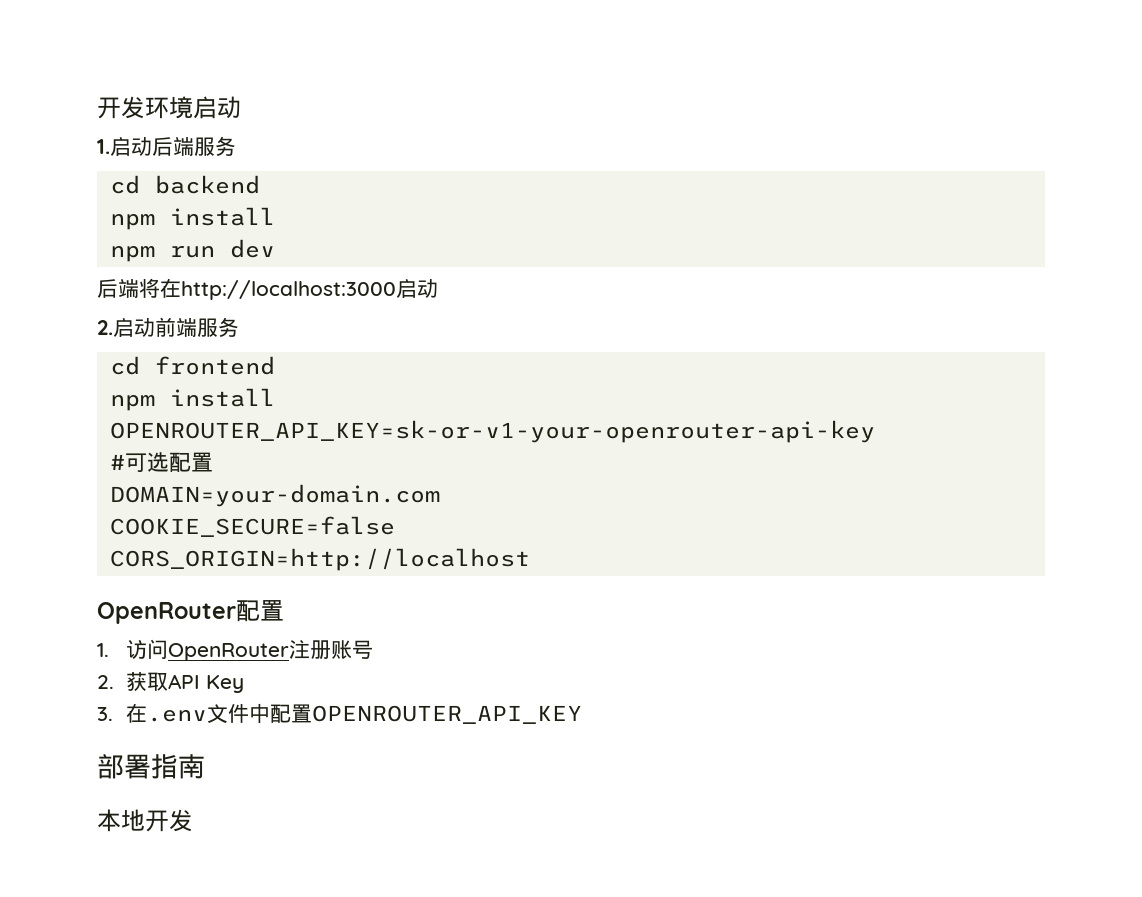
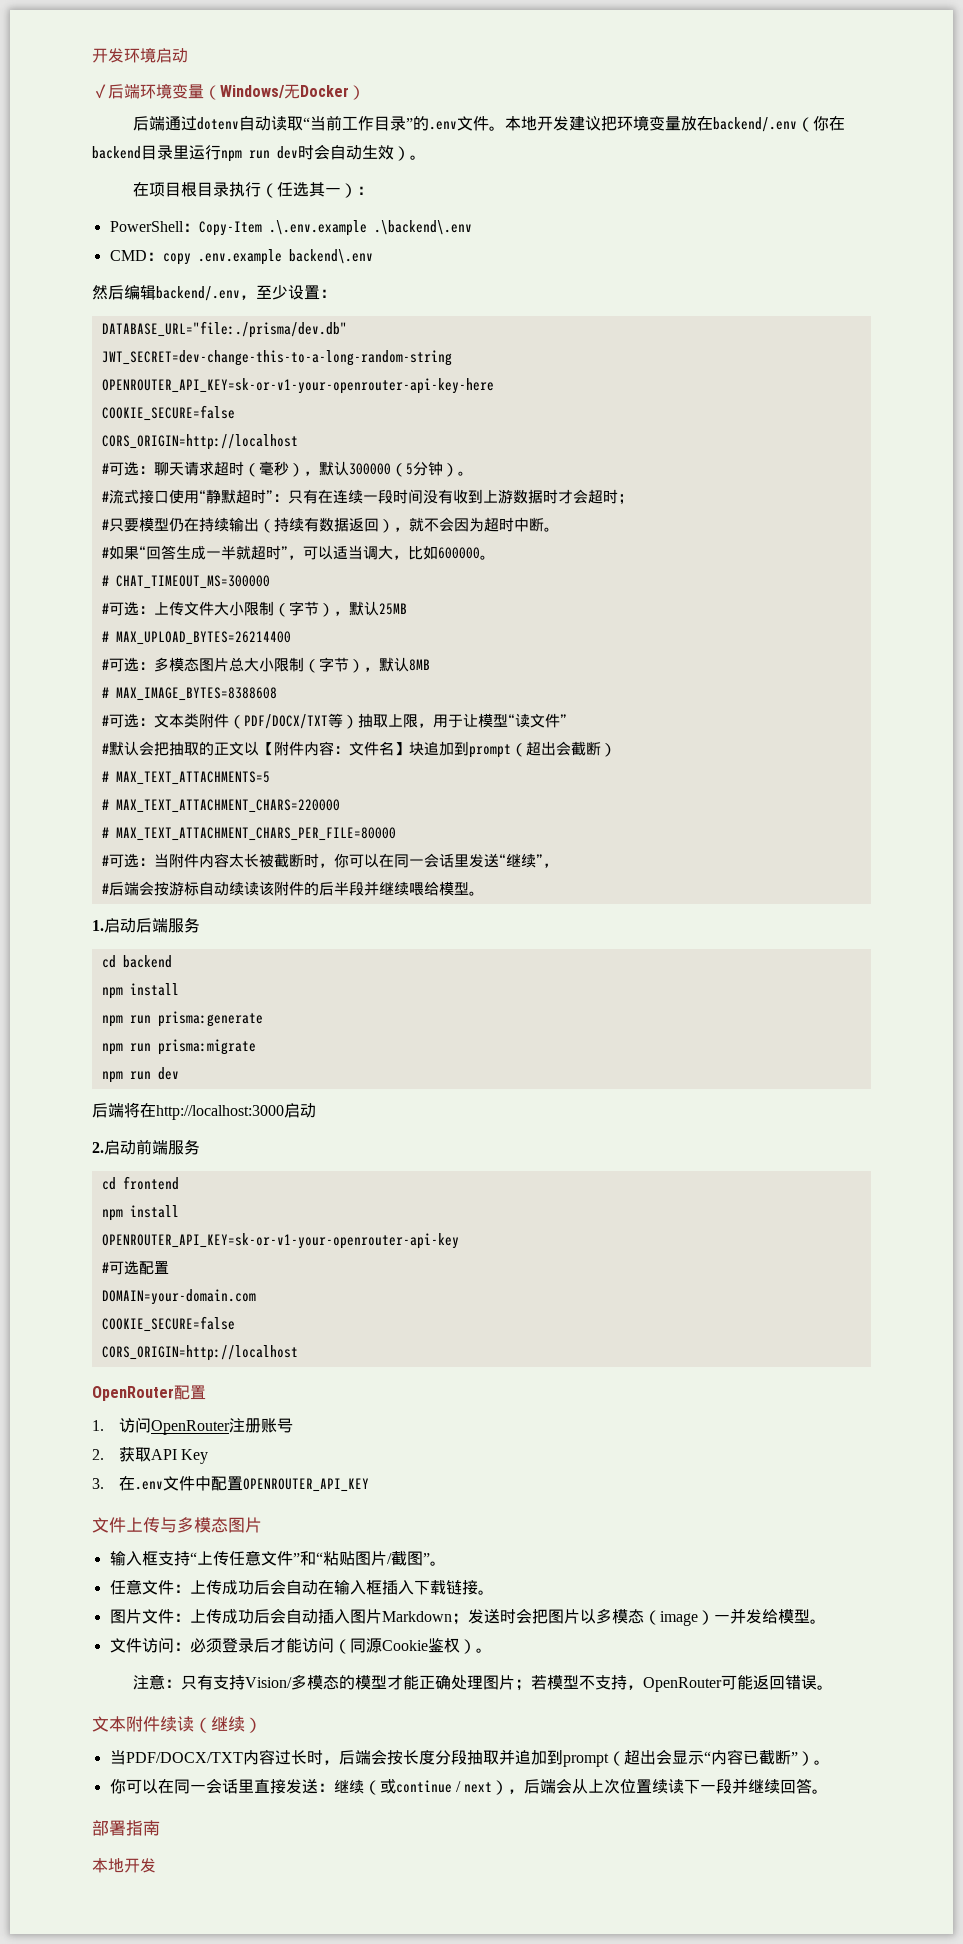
(241, 107) none -> [92,83,365,100] [133,115,846,132] [92,144,426,162] [133,182,374,198] [109,220,472,236] [109,249,373,265] [92,285,336,301] [101,321,347,338] [101,350,452,366] [101,378,494,394] [101,405,235,421] [101,434,298,450] [101,461,473,477] [101,489,633,504] [101,517,559,533] [101,545,495,560] [101,575,270,589] [101,601,407,617] [101,631,291,645] [101,657,430,673] [101,687,277,701] [101,713,567,729] [101,741,616,758] [101,771,270,785] [101,799,340,813] [101,827,396,841] [101,853,558,868] [101,881,484,896] // ✓后端环境变量（Windows/无Docker） // 后端通过dotenv自动读取“当前工作目录”的.env文件。本地开发建议把环境变量放在backend/.env（你在backend目录里运行npm run dev时会自动生效）。 // 在项目根目录执行（任选其一）： // PowerShell：Copy-Item .\.env.example .\backend\.env // CMD：copy .env.example backend\.env // 然后编辑backend/.env，至少设置： // DATABASE_URL="file:./prisma/dev.db" // JWT_SECRET=dev-change-this-to-a-long-random-string // OPENROUTER_API_KEY=sk-or-v1-your-openrouter-api-key-here // COOKIE_SECURE=false // CORS_ORIGIN=http://localhost // #可选：聊天请求超时（毫秒），默认300000（5分钟）。 // #流式接口使用“静默超时”：只有在连续一段时间没有收到上游数据时才会超时； // #只要模型仍在持续输出（持续有数据返回），就不会因为超时中断。 // #如果“回答生成一半就超时”，可以适当调大，比如600000。 // # CHAT_TIMEOUT_MS=300000 // #可选：上传文件大小限制（字节），默认25MB // # MAX_UPLOAD_BYTES=26214400 // #可选：多模态图片总大小限制（字节），默认8MB // # MAX_IMAGE_BYTES=8388608 // #可选：文本类附件（PDF/DOCX/TXT等）抽取上限，用于让模型“读文件” // #默认会把抽取的正文以【附件内容：文件名】块追加到prompt（超出会截断） // # MAX_TEXT_ATTACHMENTS=5 // # MAX_TEXT_ATTACHMENT_CHARS=220000 // # MAX_TEXT_ATTACHMENT_CHARS_PER_FILE=80000 // #可选：当附件内容太长被截断时，你可以在同一会话里发送“继续”， // #后端会按游标自动续读该附件的后半段并继续喂给模型。
(275, 216) none -> [101,1011,263,1027] [101,1039,256,1055] // npm run prisma:generate // npm run prisma:migrate
(582, 714) none -> [92,1517,262,1533] [109,1550,446,1566] [109,1579,494,1595] [109,1608,826,1626] [109,1637,492,1654] [133,1674,834,1692] [92,1716,262,1733] [109,1749,830,1767] [109,1778,829,1795] // 文件上传与多模态图片 // 输入框支持“上传任意文件”和“粘贴图片/截图”。 // 任意文件：上传成功后会自动在输入框插入下载链接。 // 图片文件：上传成功后会自动插入图片Markdown；发送时会把图片以多模态（image）一并发给模型。 // 文件访问：必须登录后才能访问（同源Cookie鉴权）。 // 注意：只有支持Vision/多模态的模型才能正确处理图片；若模型不支持，OpenRouter可能返回错误。 // 文本附件续读（继续） // 当PDF/DOCX/TXT内容过长时，后端会按长度分段抽取并追加到prompt（超出会显示“内容已截断”）。 // 你可以在同一会话里直接发送：继续（或continue / next），后端会从上次位置续读下一段并继续回答。

